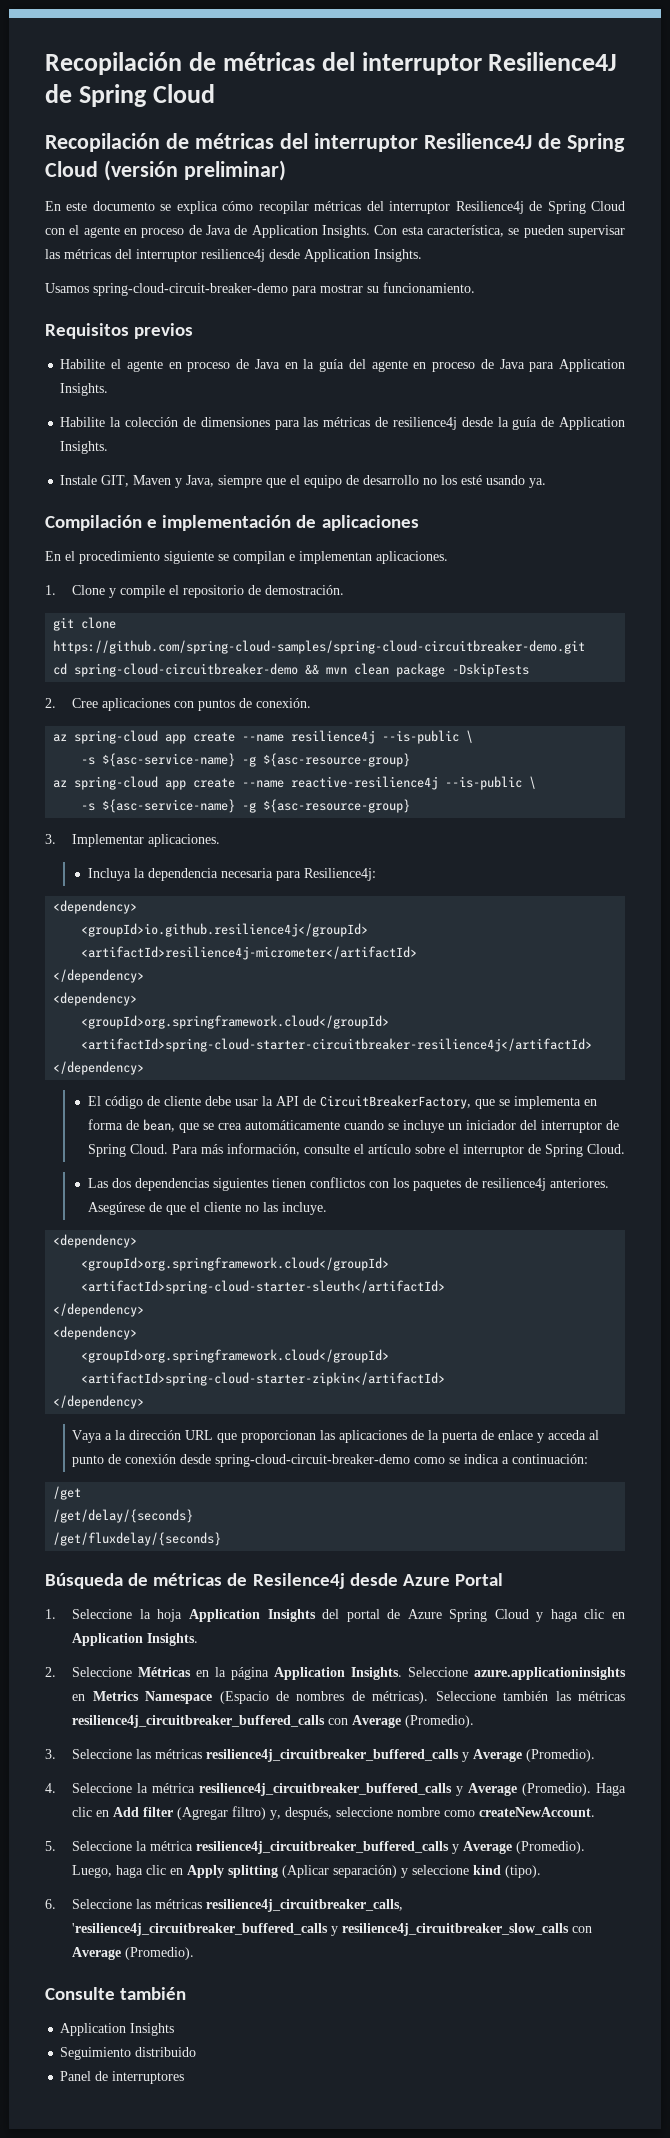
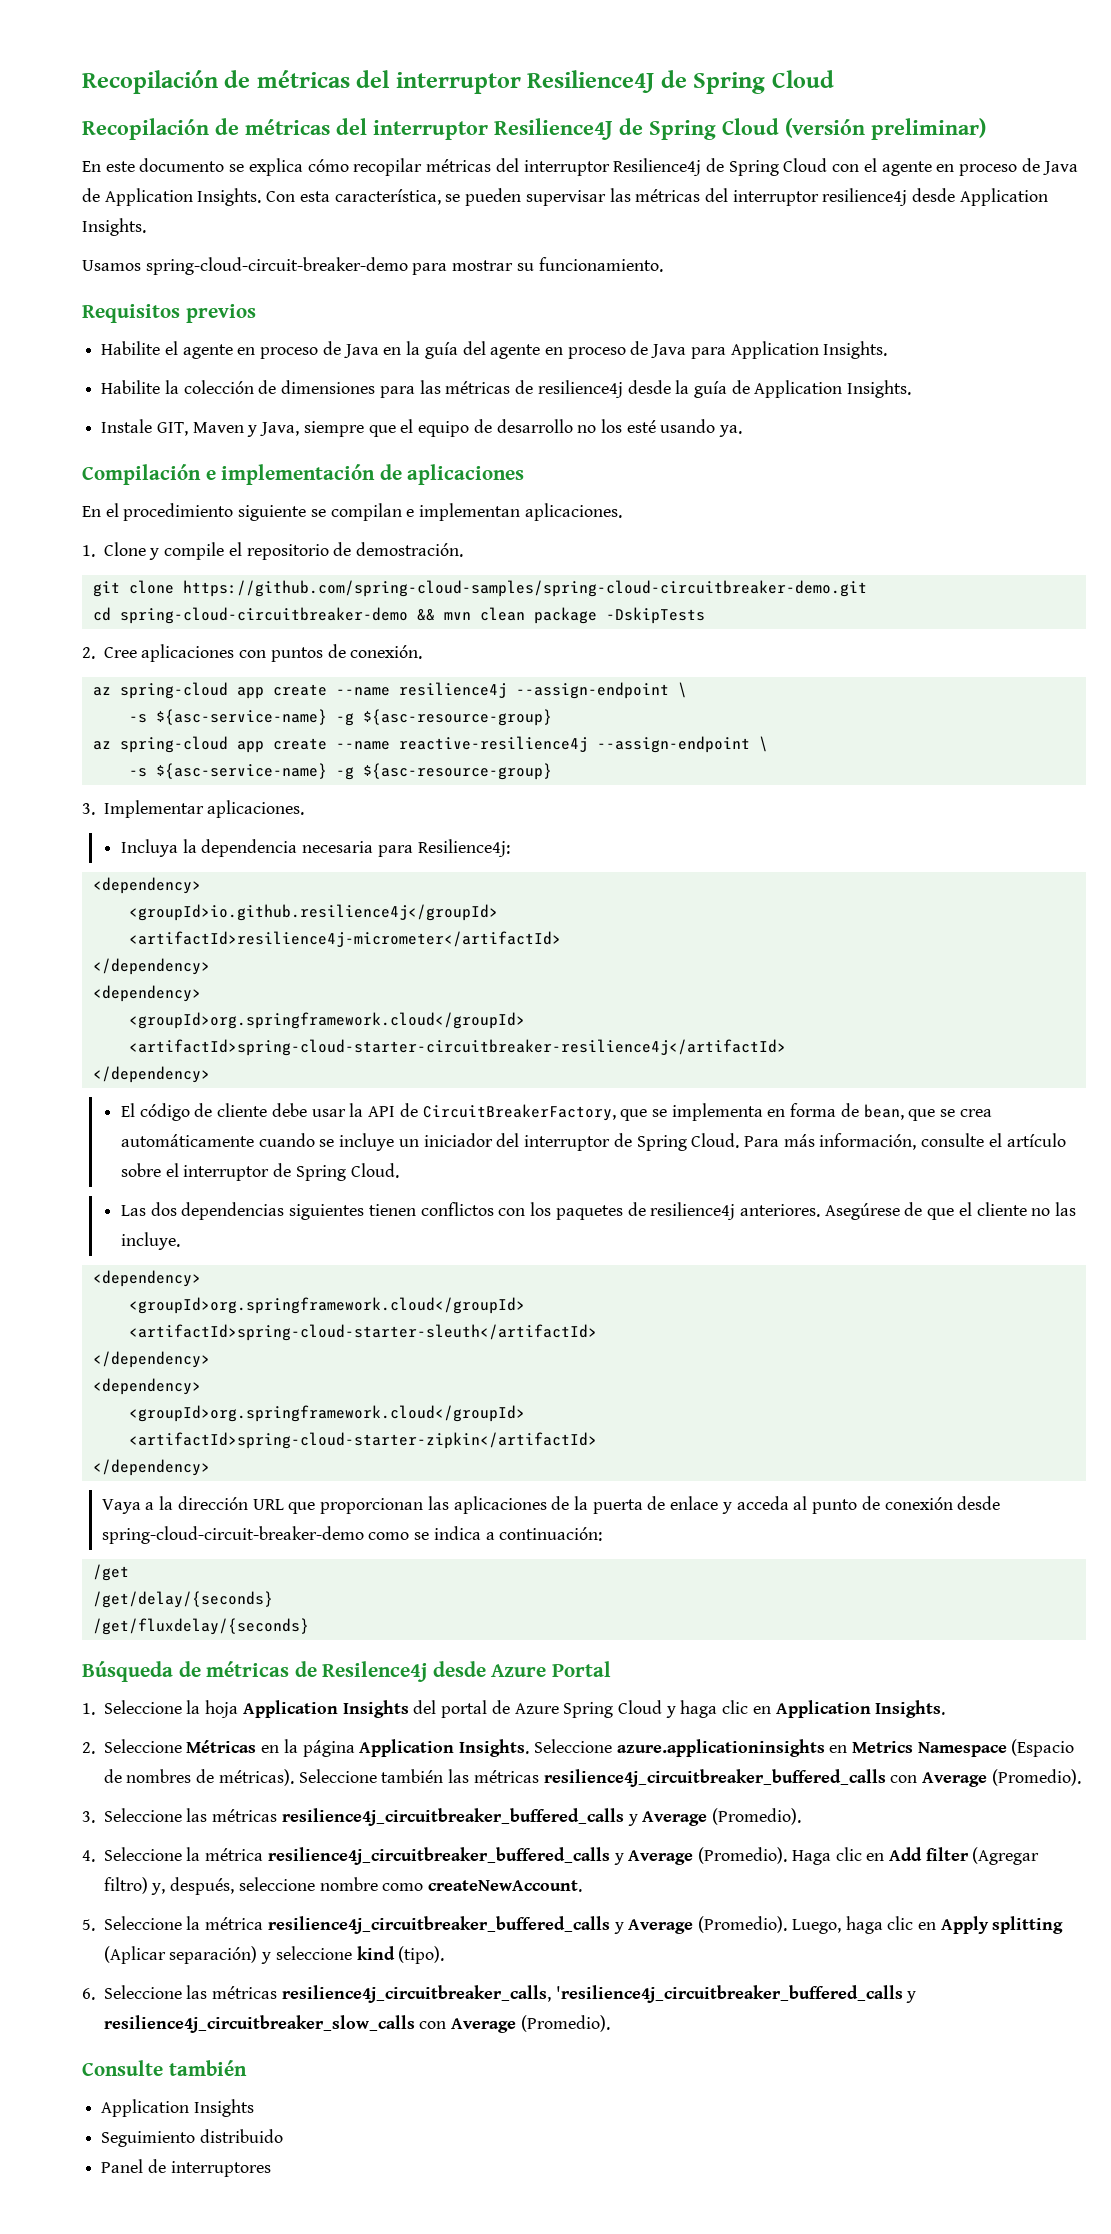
[382,730,460,744] --is-public -> [515,682,669,699] --assign-endpoint
[445,776,523,790] --is-public -> [596,736,750,753] --assign-endpoint

